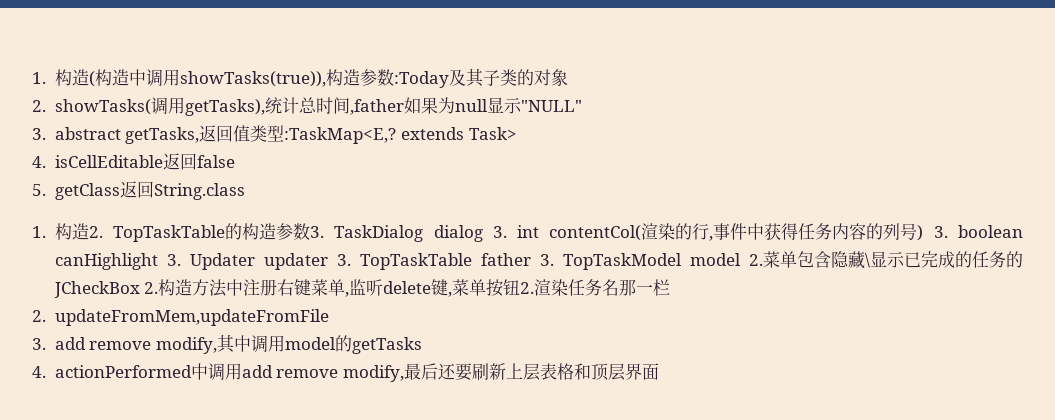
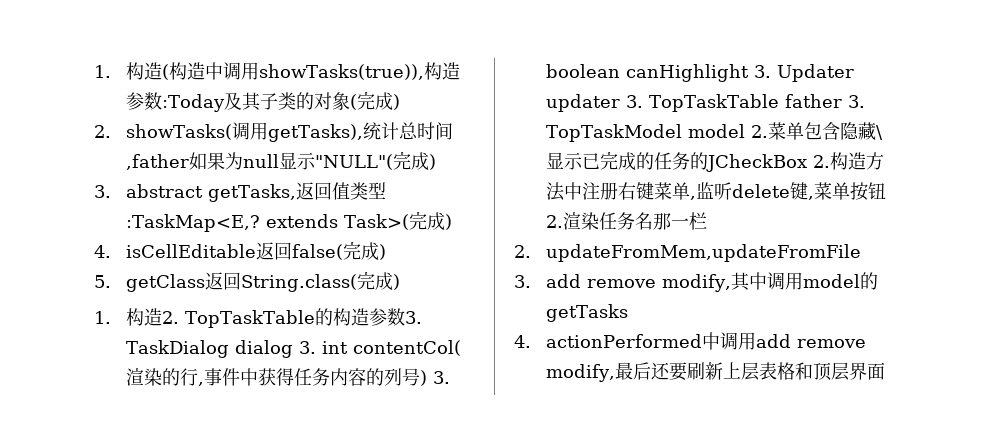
(568, 77) none -> [349,91,400,110] (完成)
[520,100,582,112] "NULL" -> [314,151,436,170] "NULL"(完成)
[468,127,517,140] Task> -> [343,211,452,230] Task>(完成)
[196,155,235,168] false -> [291,241,386,260] false(完成)
[153,183,245,200] String.class -> [240,271,400,292] String.class(完成)

